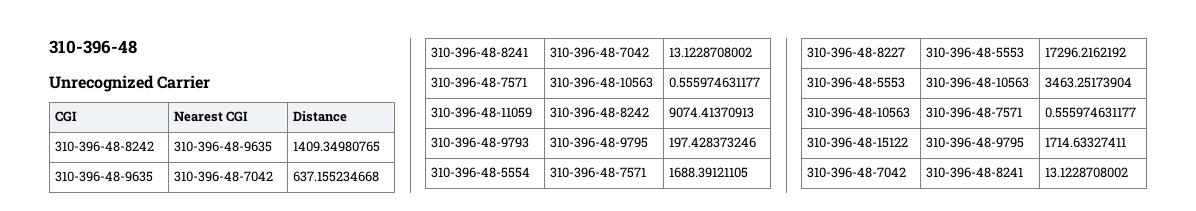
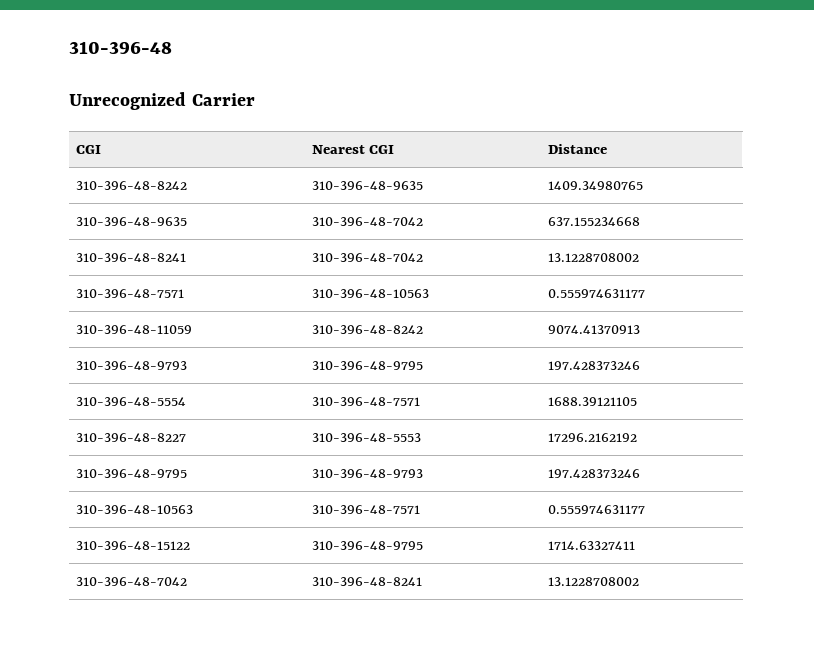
[806,77,905,88] [925,77,1029,88] [1044,77,1132,88] 310-396-48-5553 | 310-396-48-10563 | 3463.25173904 -> [75,469,187,478] [311,469,423,478] [547,469,640,478] 310-396-48-9795 | 310-396-48-9793 | 197.428373246

